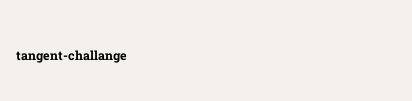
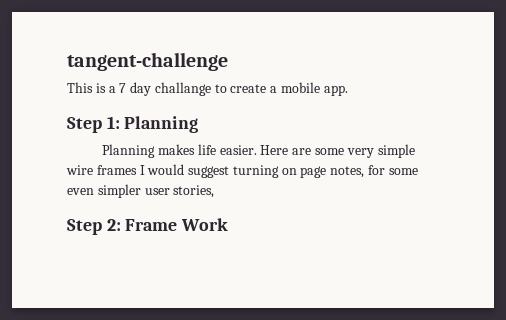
[16,50,127,63] tangent-challange -> [67,52,228,71] [67,82,348,96] [67,116,199,133] [102,144,415,158] [66,164,418,178] [67,184,215,198] [67,218,229,235] tangent-challenge // This is a 7 day challange to create a mobile app. // Step 1: Planning // Planning makes life easier. Here are some very simple wire frames I would suggest turning on page notes, for some even simpler user stories, // Step 2: Frame Work

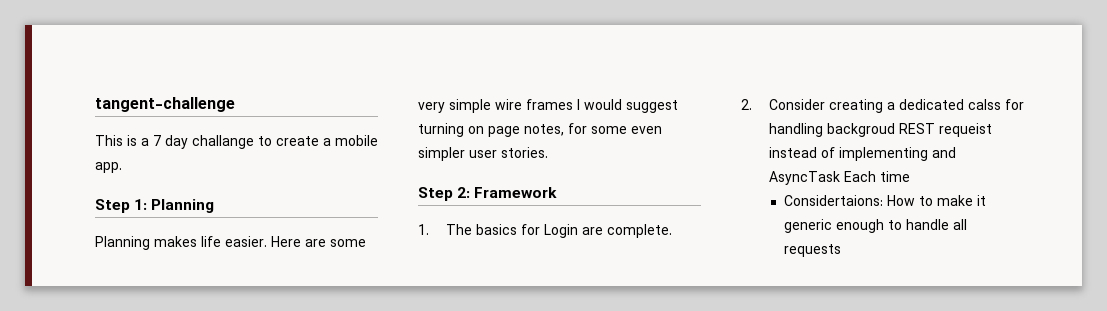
[173,185,215,198] stories, -> [501,147,548,158] stories.
[125,218,229,231] Frame Work -> [474,187,558,198] [418,224,672,238] [741,99,1024,113] [768,123,992,137] [768,147,956,161] [768,171,910,185] [784,195,987,206] [784,219,968,233] [784,244,842,257] Framework // 1. The basics for Login are complete. // 2. Consider creating a dedicated calss for handling backgroud REST requeist instead of implementing and AsyncTask Each time // Considertaions: How to make it generic enough to handle all requests

